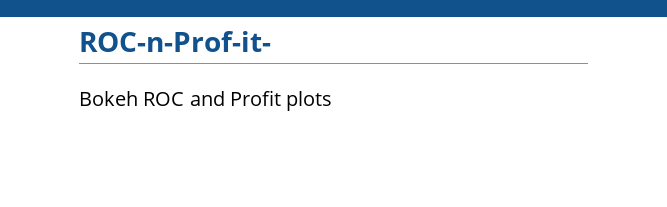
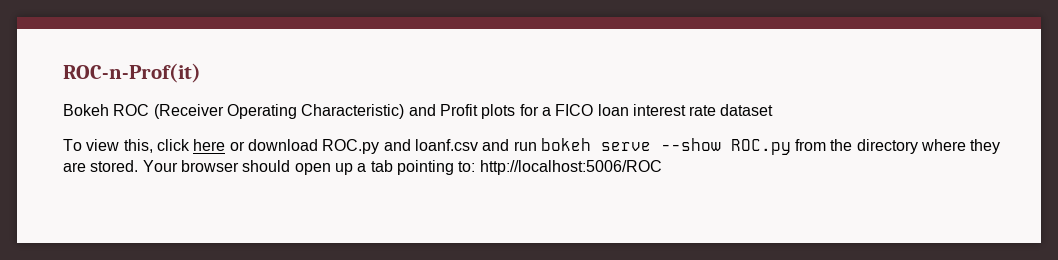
[79,31,271,52] ROC-n-Prof-it- -> [63,63,201,83] ROC-n-Prof(it)
[189,90,333,111] and Profit plots -> [153,104,774,119] [63,138,1001,155] [63,160,662,175] (Receiver Operating Characteristic) and Profit plots for a FICO loan interest rate dataset // To view this, click here or download ROC.py and loanf.csv and run bokeh serve --show ROC.py from the directory where they are stored. Your browser should open up a tab pointing to: http://localhost:5006/ROC

